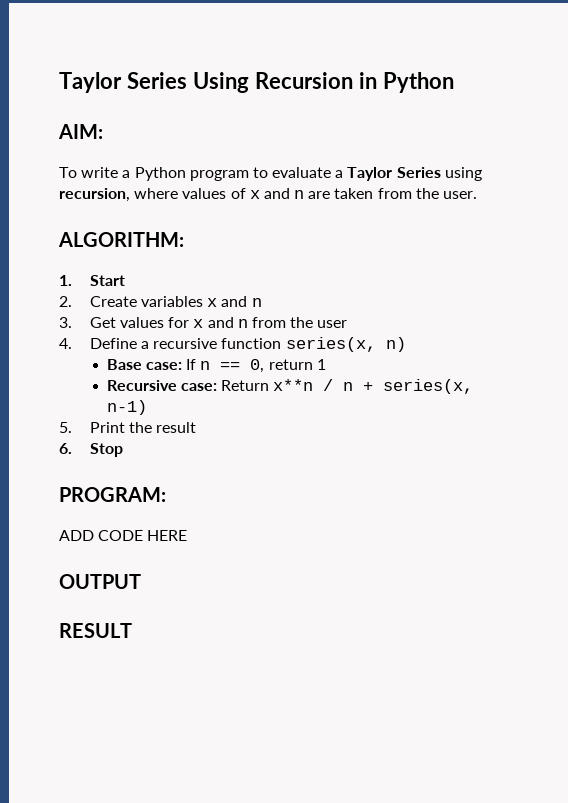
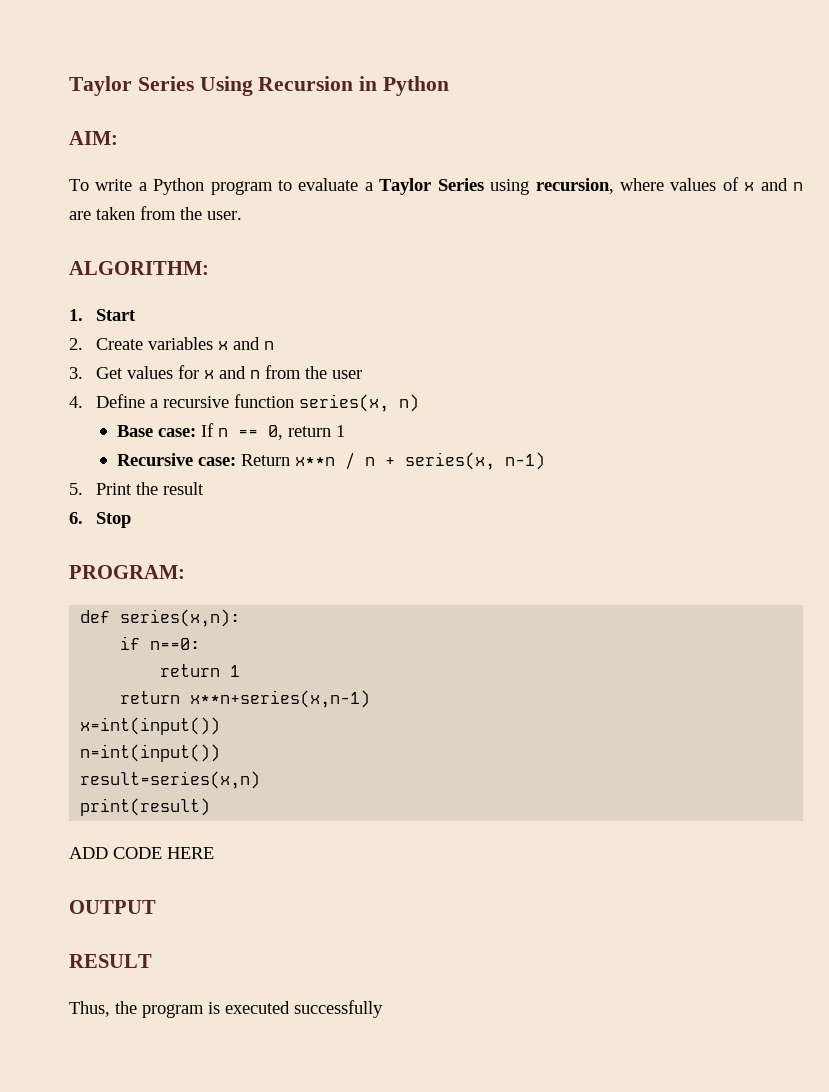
(166, 494) none -> [80,609,241,627] [120,636,201,650] [160,664,241,677] [120,690,371,708] [80,717,221,735] [80,744,221,762] [80,771,261,789] [80,798,211,816] // def series(x,n): // if n==0: // return 1 // return x**n+series(x,n-1) // x=int(input()) // n=int(input()) // result=series(x,n) // print(result)
(132, 630) none -> [69,1000,383,1018] // Thus, the program is executed successfully

